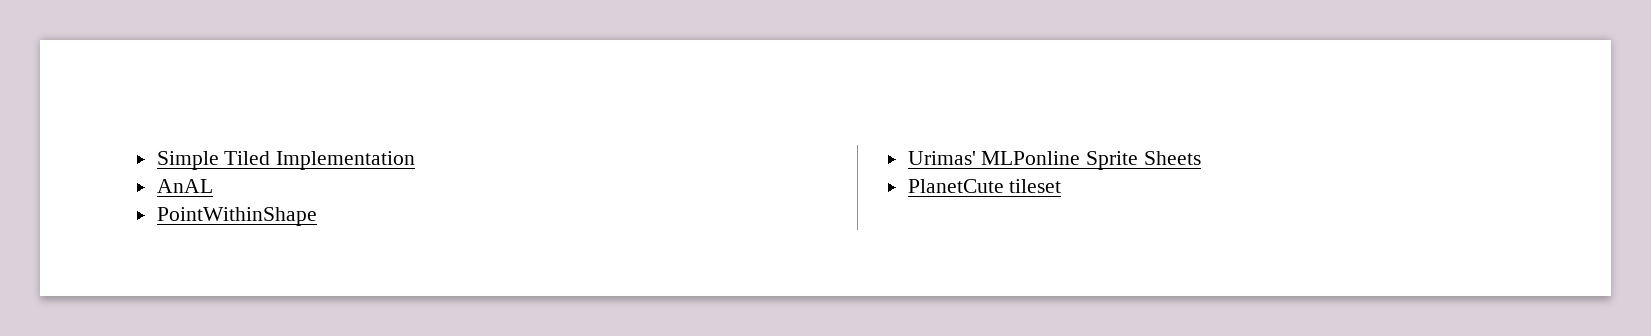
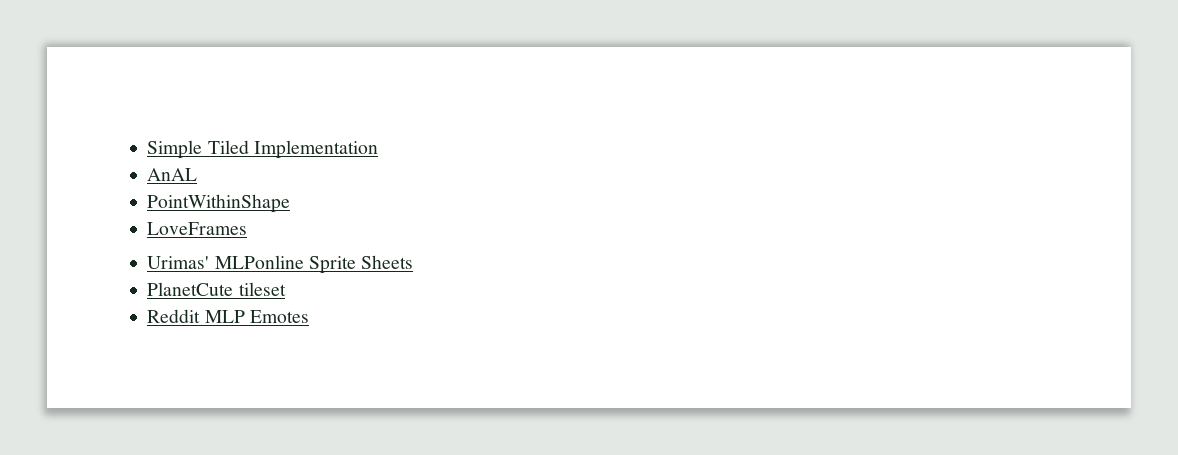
(317, 216) none -> [147,222,248,235] // LoveFrames
(1062, 186) none -> [147,309,309,323] // Reddit MLP Emotes

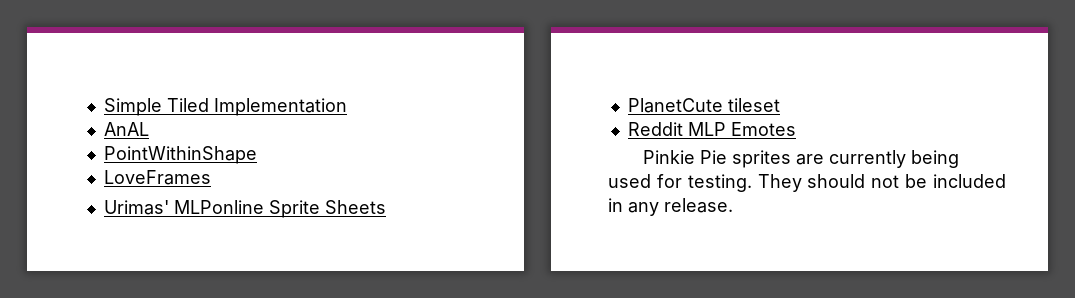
(309, 316) none -> [642,150,959,168] [608,174,1006,192] [608,198,733,216] // Pinkie Pie sprites are currently being used for testing. They should not be included in any release.

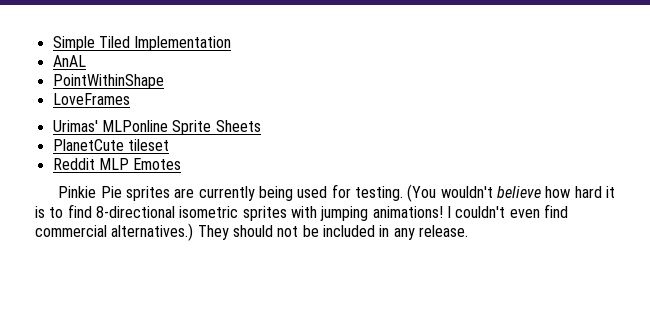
(752, 183) none -> [407,184,615,202] [35,204,568,221] [35,223,194,241] (You wouldn't believe how hard it is to find 8-directional isometric sprites with jumping animations! I couldn't even find commercial alternatives.)

